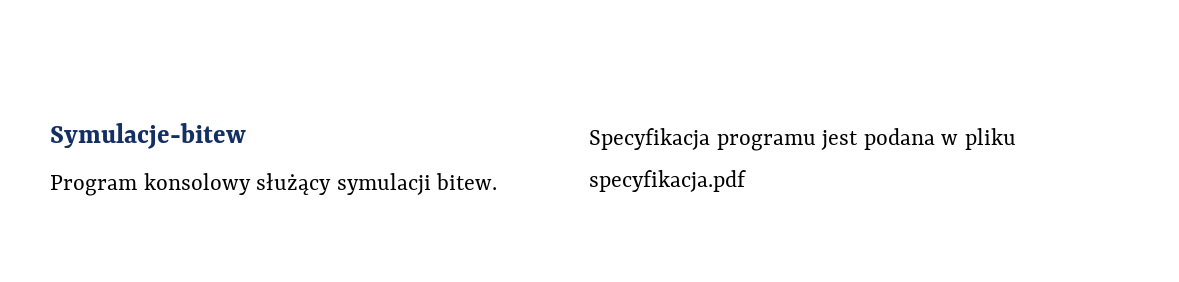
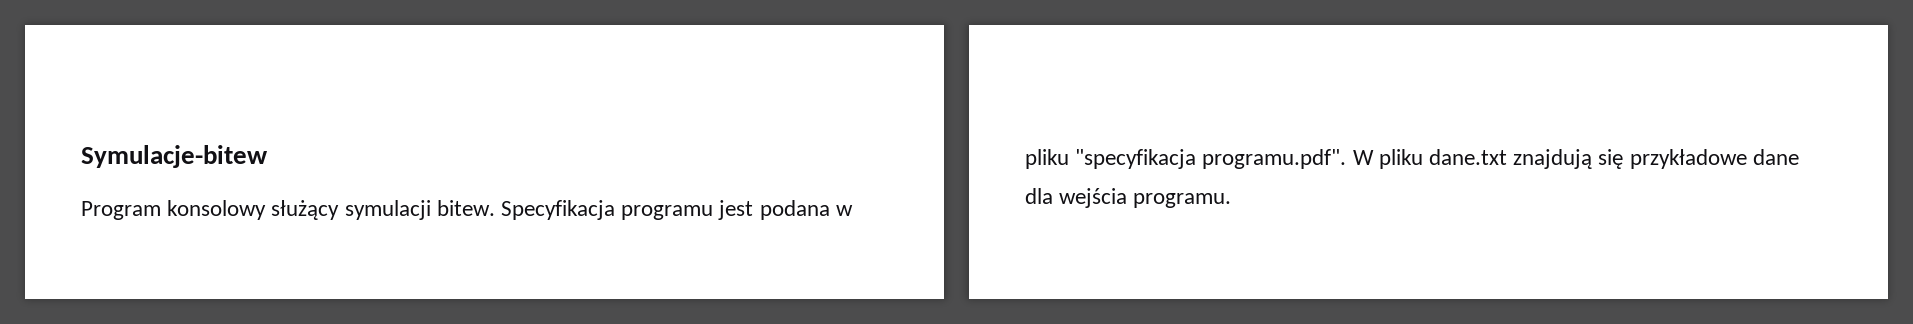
[589,170,746,192] specyfikacja.pdf -> [1075,149,1799,169] [1025,188,1232,208] "specyfikacja programu.pdf". W pliku dane.txt znajdują się przykładowe dane dla wejścia programu.

